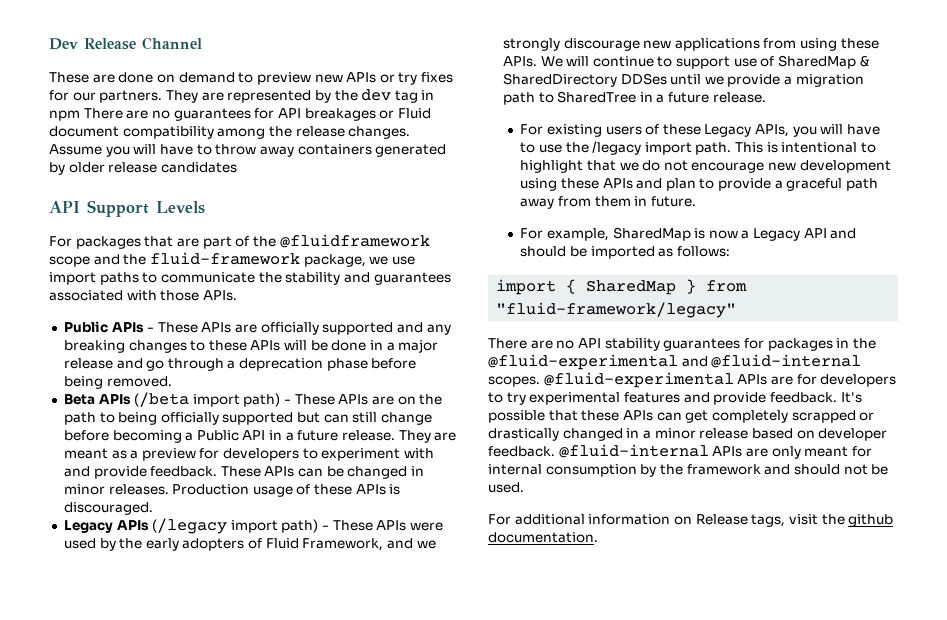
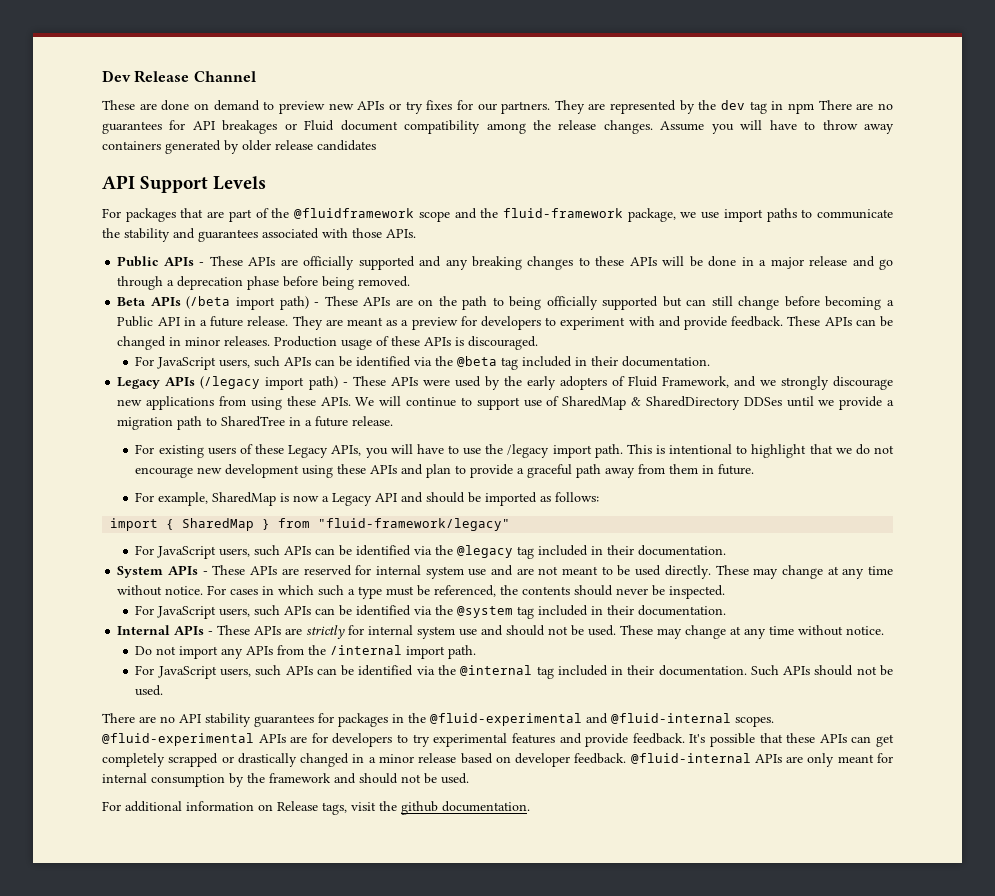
(153, 508) none -> [135,356,711,370] // For JavaScript users, such APIs can be identified via the @beta tag included in their documentation.
(737, 310) none -> [135,545,727,559] [117,565,894,579] [117,585,726,599] [135,605,727,619] [117,625,885,639] [135,645,477,659] [135,665,894,679] [135,685,164,696] // For JavaScript users, such APIs can be identified via the @legacy tag included in their documentation. // System APIs - These APIs are reserved for internal system use and are not meant to be used directly. These may change at any time without notice. For cases in which such a type must be referenced, the contents should never be inspected. // For JavaScript users, such APIs can be identified via the @system tag included in their documentation. // Internal APIs - These APIs are strictly for internal system use and should not be used. These may change at any time without notice. // Do not import any APIs from the /internal import path. // For JavaScript users, such APIs can be identified via the @internal tag included in their documentation. Such APIs should not be used.

